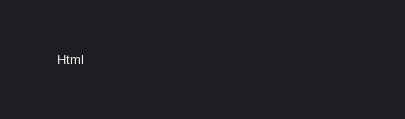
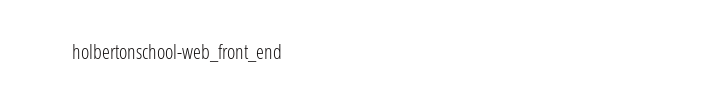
[57,55,84,64] Html -> [72,44,282,62] holbertonschool-web_front_end

